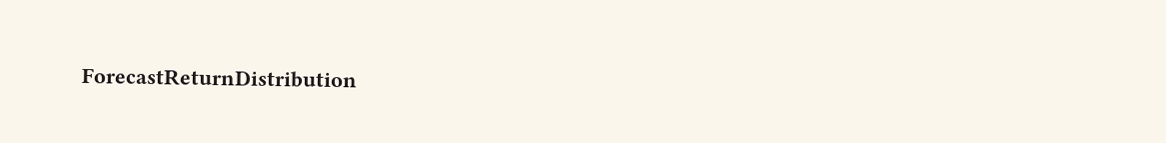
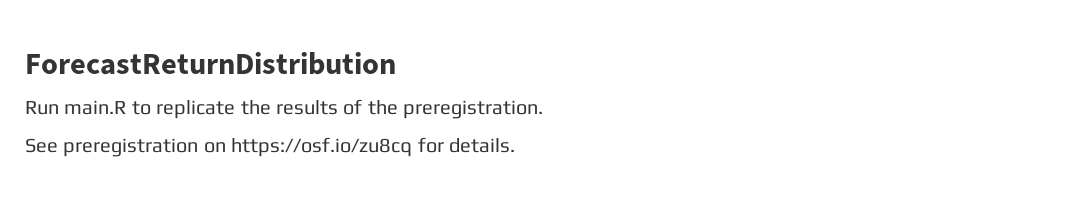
(357, 78) none -> [25,99,544,119] [25,137,515,157] // Run main.R to replicate the results of the preregistration. // See preregistration on https://osf.io/zu8cq for details.

